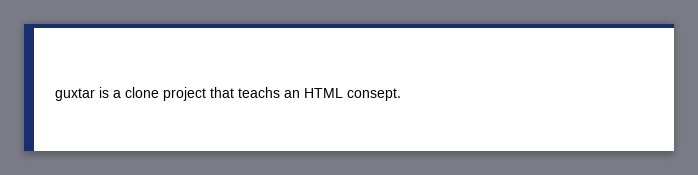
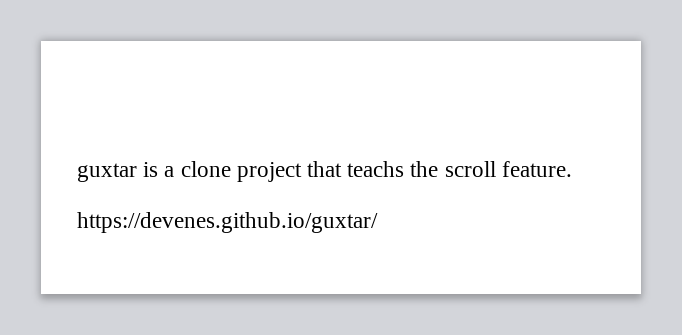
[284,88,401,101] an HTML consept. -> [410,161,572,177] [77,212,378,233] the scroll feature. // https://devenes.github.io/guxtar/

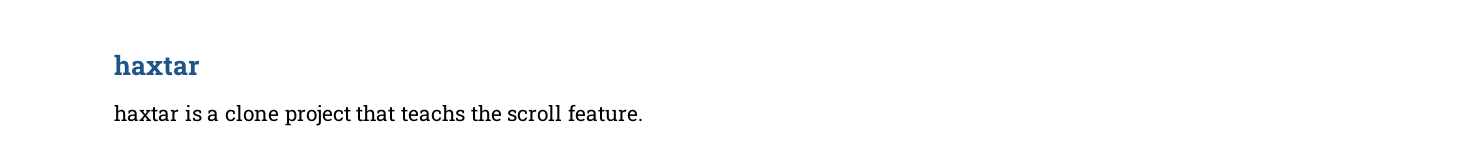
[77,163,137,182] guxtar -> [114,54,200,76] [114,105,179,122] haxtar // haxtar
[77,212,378,233] // https://devenes.github.io/guxtar/ -> (644, 113) none

